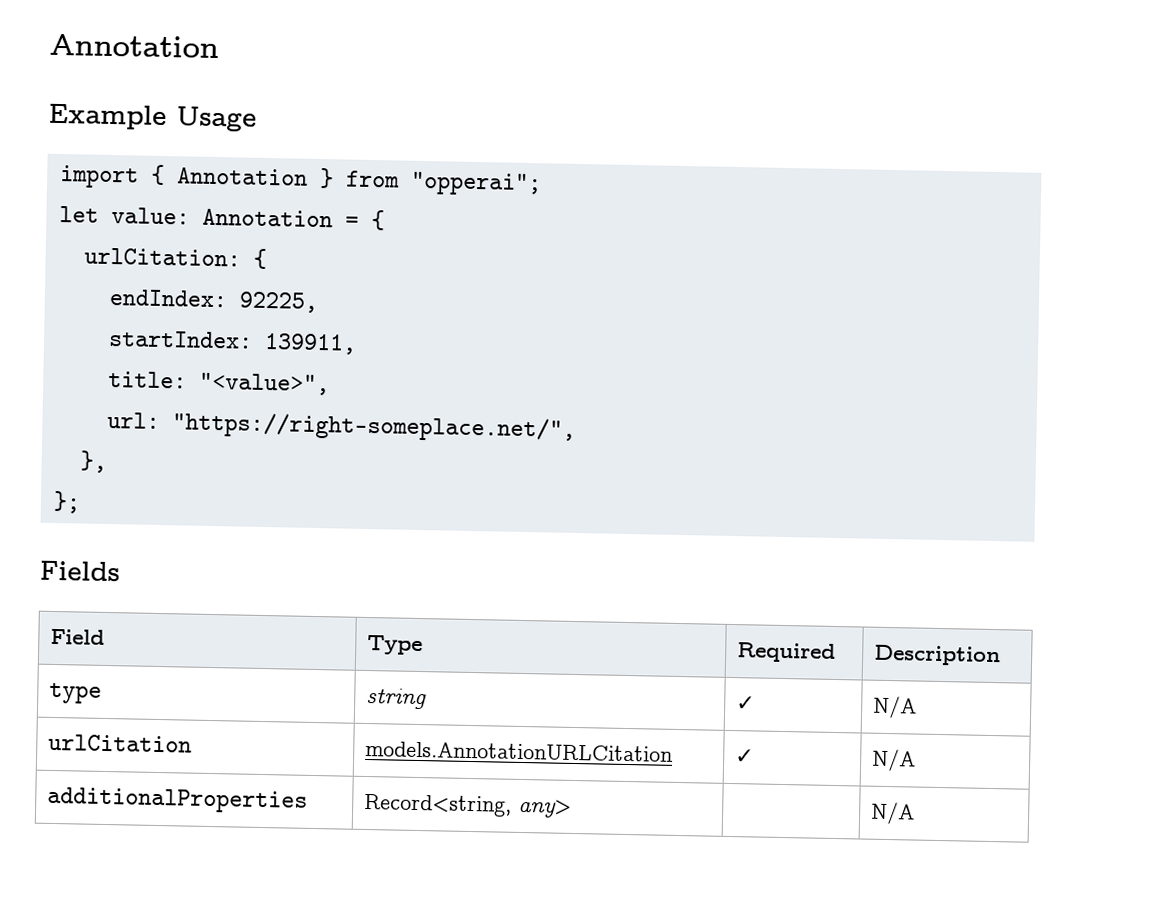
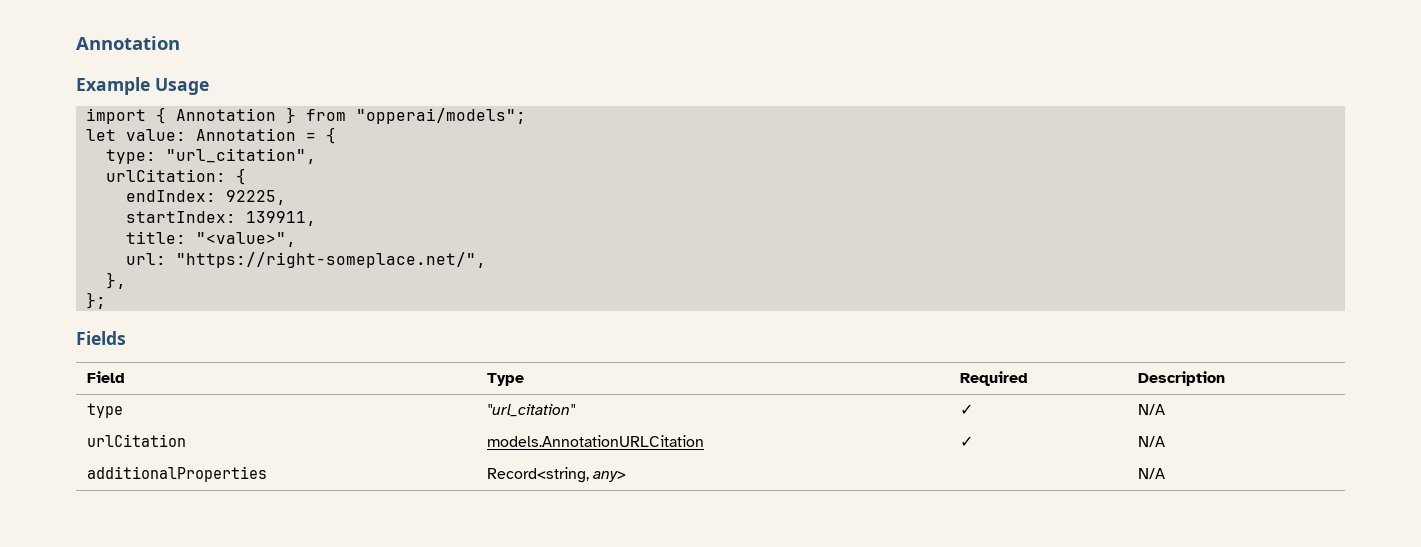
[409,171,542,197] "opperai"; -> [356,108,527,124] "opperai/models";
(385, 220) none -> [106,148,317,164] // type: "url_citation",
[365,687,427,710] string -> [486,404,576,417] "url_citation"

